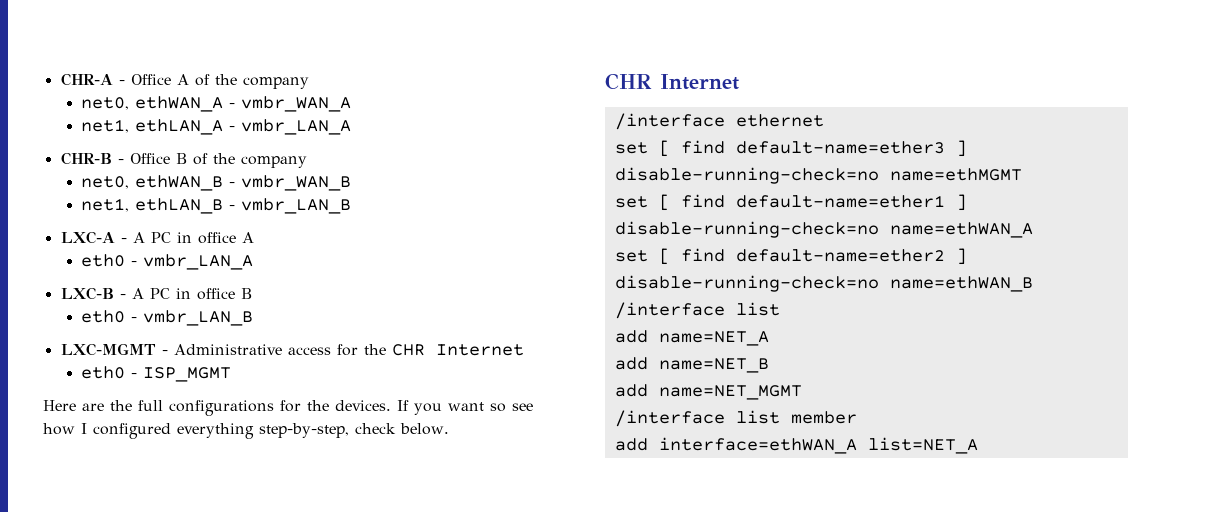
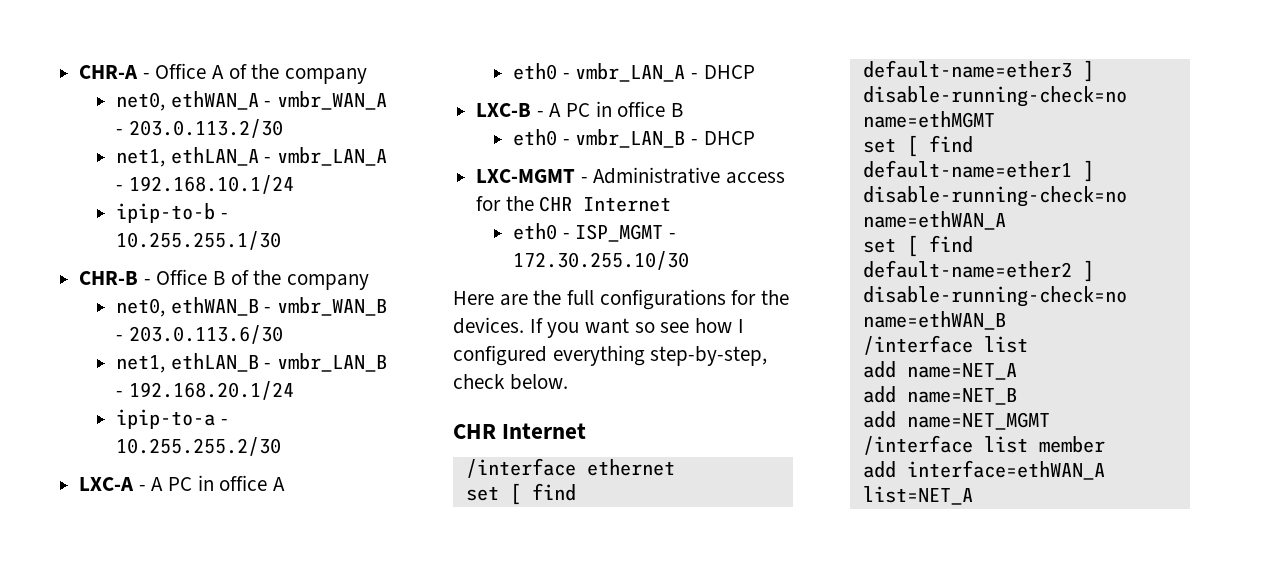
(352, 104) none -> [116,119,283,138] - 203.0.113.2/30
(352, 127) none -> [116,175,294,194] [116,203,228,223] [116,231,282,250] - 192.168.10.1/24 // ipip-to-b - 10.255.255.1/30
(352, 183) none -> [116,325,283,344] - 203.0.113.6/30
(352, 206) none -> [116,381,294,400] [116,409,228,429] [116,437,282,456] - 192.168.20.1/24 // ipip-to-a - 10.255.255.2/30
(254, 262) none -> [691,65,755,79] - DHCP
(254, 318) none -> [691,131,755,145] - DHCP
(232, 374) none -> [669,233,677,239] [513,251,690,270] - 172.30.255.10/30

